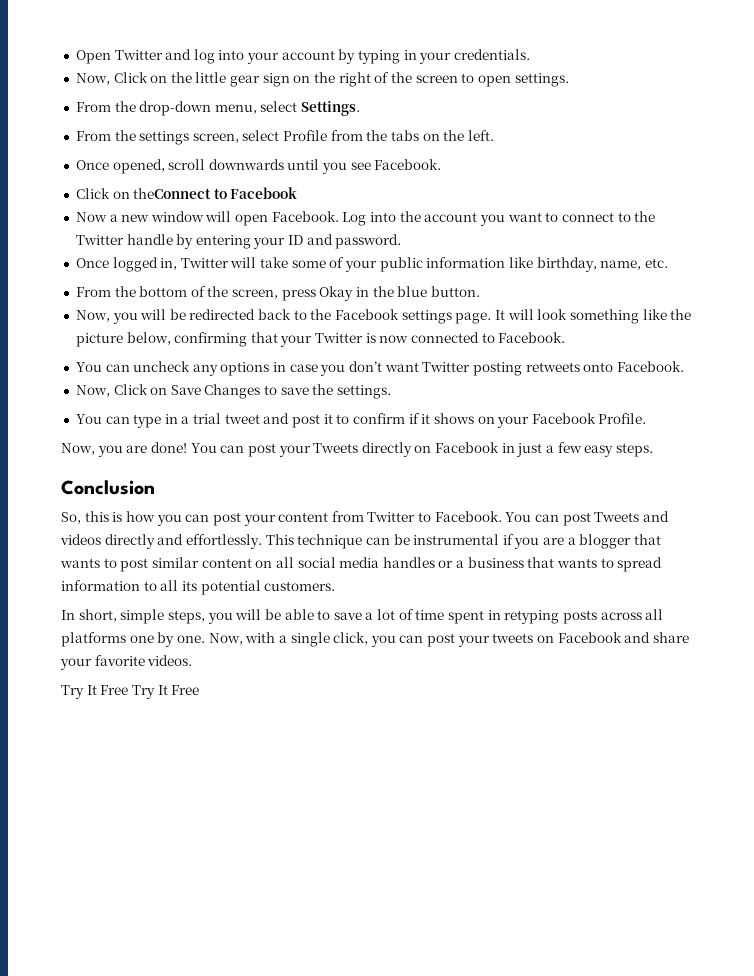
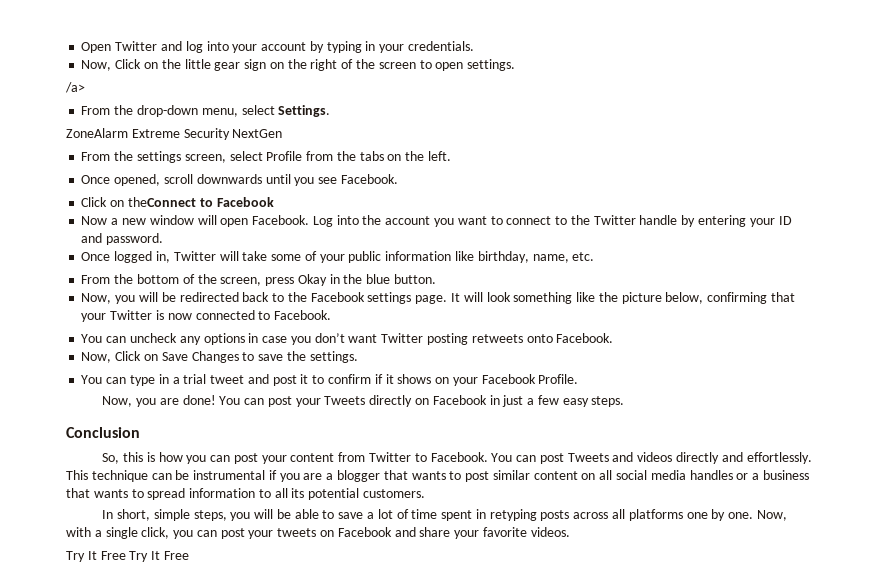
(569, 80) none -> [65,82,85,93] // /a>
(361, 108) none -> [66,128,283,140] // ZoneAlarm Extreme Security NextGen

